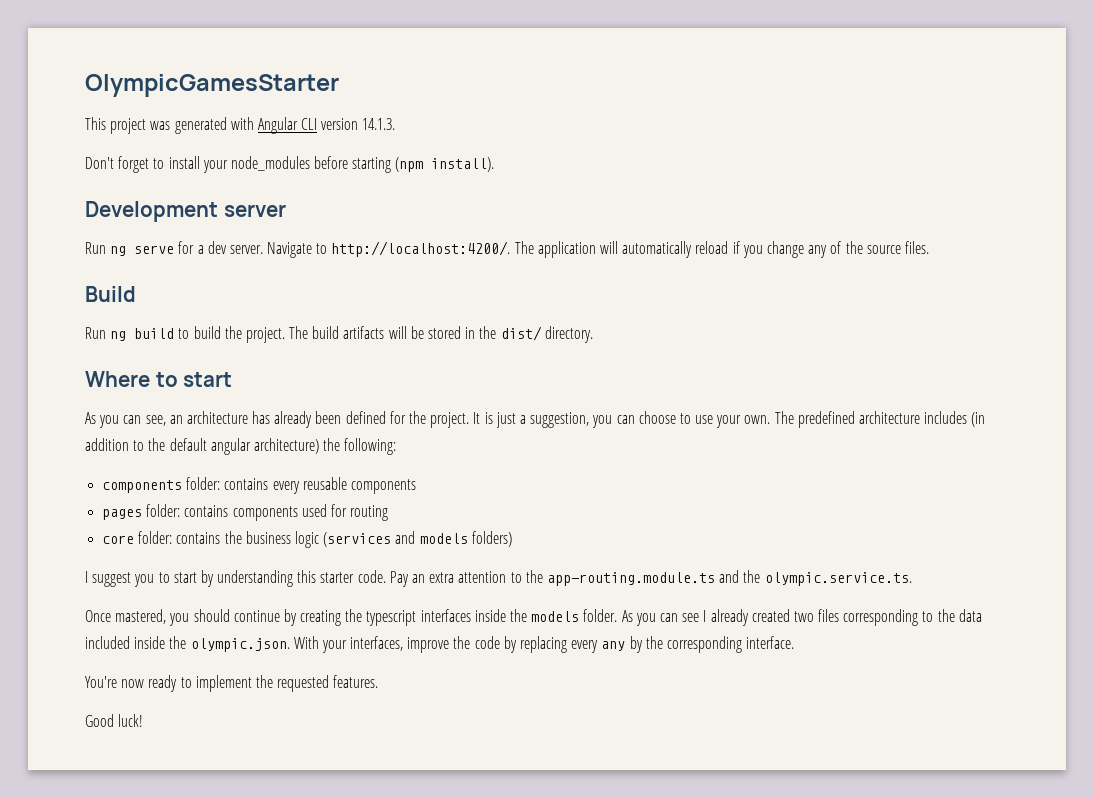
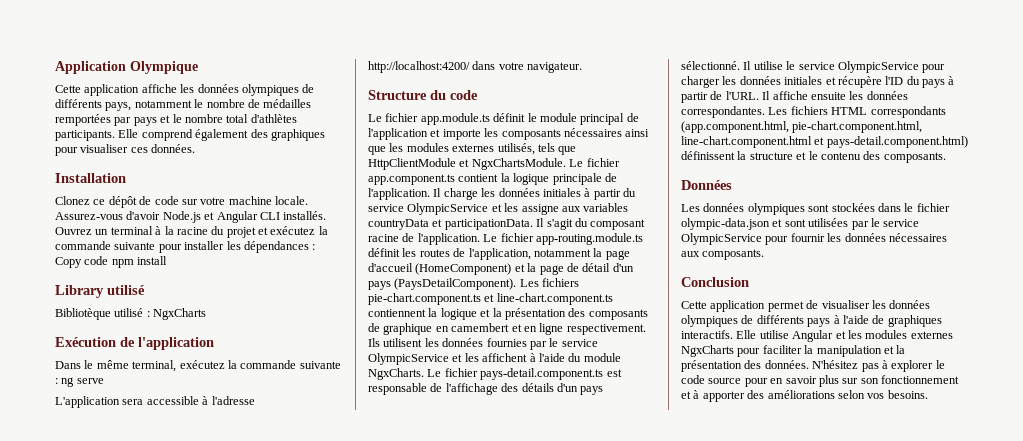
[85,74,339,97] [85,117,396,134] [85,156,495,173] [85,201,286,222] [85,241,929,258] [85,286,136,302] [85,326,593,343] [85,371,233,387] [85,411,986,428] [85,438,397,455] [102,477,416,494] [102,504,389,521] [102,531,512,548] [85,570,912,587] [85,609,982,626] [85,636,795,653] [85,675,379,692] [85,714,144,727] OlympicGamesStarter // This project was generated with Angular CLI version 14.1.3. // Don't forget to install your node_modules before starting (npm install). // Development server // Run ng serve for a dev server. Navigate to http://localhost:4200/. The application will automatically reload if you change any of the source files. // Build // Run ng build to build the project. The build artifacts will be stored in the dist/ directory. // Where to start // As you can see, an architecture has already been defined for the project. It is just a suggestion, you can choose to use your own. The predefined architecture includes (in addition to the default angular architecture) the following: // components folder: contains every reusable components // pages folder: contains components used for routing // core folder: contains the business logic (services and models folders) // I suggest you to start by understanding this starter code. Pay an extra attention to the app-routing.module.ts and the olympic.service.ts. // Once mastered, you should continue by creating the typescript interfaces inside the models folder. As you can see I already created two files corresponding to the data included inside the olympic.json. With your interfaces, improve the code by replacing every any by the corresponding interface. // You're now ready to implement the requested features. // Good luck! -> [55,61,198,74] [55,84,315,96] [55,99,312,111] [55,114,297,126] [55,129,325,141] [55,144,196,156] [55,173,126,183] [55,196,308,208] [55,211,327,223] [55,226,328,238] [55,241,316,253] [55,256,168,268] [55,285,145,298] [55,308,207,320] [55,337,214,350] [55,360,341,372] [55,377,104,387] [55,396,255,408] [368,61,583,73] [368,90,478,100] [368,113,639,125] [368,128,650,140] [368,143,577,155] [368,158,620,170] [368,173,617,185] [368,188,636,200] [368,203,629,215] [368,218,646,230] [368,233,643,245] [368,248,630,260] [368,263,634,275] [368,278,580,290] [368,293,613,305] [368,308,648,320] [368,323,646,335] [368,338,598,350] [368,353,621,365] [368,368,622,380] [368,383,604,395] [681,61,946,73] [681,76,955,88] [681,91,908,103] [681,106,946,118] [681,121,923,133] [681,136,968,148] [681,151,946,163] [681,180,732,190] [681,203,950,215] [681,218,920,230] [681,233,947,245] [681,249,765,260] [681,277,749,287] [681,300,931,312] [681,315,942,327] [681,330,953,342] [681,345,906,357] [681,360,945,372] [681,375,959,387] [681,390,928,402] Application Olympique // Cette application affiche les données olympiques de différents pays, notamment le nombre de médailles remportées par pays et le nombre total d'athlètes participants. Elle comprend également des graphiques pour visualiser ces données. // Installation // Clonez ce dépôt de code sur votre machine locale. Assurez-vous d'avoir Node.js et Angular CLI installés. Ouvrez un terminal à la racine du projet et exécutez la commande suivante pour installer les dépendances : Copy code npm install // Library utilisé // Bibliotèque utilisé : NgxCharts // Exécution de l'application // Dans le même terminal, exécutez la commande suivante : ng serve // L'application sera accessible à l'adresse http://localhost:4200/ dans votre navigateur. // Structure du code // Le fichier app.module.ts définit le module principal de l'application et importe les composants nécessaires ainsi que les modules externes utilisés, tels que HttpClientModule et NgxChartsModule. Le fichier app.component.ts contient la logique principale de l'application. Il charge les données initiales à partir du service OlympicService et les assigne aux variables countryData et participationData. Il s'agit du composant racine de l'application. Le fichier app-routing.module.ts définit les routes de l'application, notamment la page d'accueil (HomeComponent) et la page de détail d'un pays (PaysDetailComponent). Les fichiers pie-chart.component.ts et line-chart.component.ts contiennent la logique et la présentation des composants de graphique en camembert et en ligne respectivement. Ils utilisent les données fournies par le service OlympicService et les affichent à l'aide du module NgxCharts. Le fichier pays-detail.component.ts est responsable de l'affichage des détails d'un pays sélectionné. Il utilise le service OlympicService pour charger les données initiales et récupère l'ID du pays à partir de l'URL. Il affiche ensuite les données correspondantes. Les fichiers HTML correspondants (app.component.html, pie-chart.component.html, line-chart.component.html et pays-detail.component.html) définissent la structure et le contenu des composants. // Données // Les données olympiques sont stockées dans le fichier olympic-data.json et sont utilisées par le service OlympicService pour fournir les données nécessaires aux composants. // Conclusion // Cette application permet de visualiser les données olympiques de différents pays à l'aide de graphiques interactifs. Elle utilise Angular et les modules externes NgxCharts pour faciliter la manipulation et la présentation des données. N'hésitez pas à explorer le code source pour en savoir plus sur son fonctionnement et à apporter des améliorations selon vos besoins.

